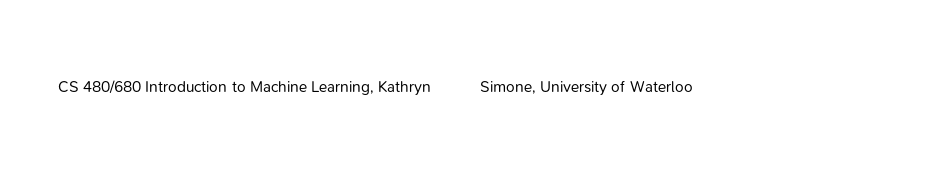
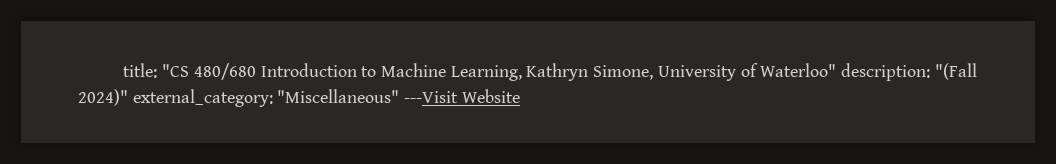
[58,81,79,93] CS -> [123,63,190,78] title: "CS
[629,80,693,93] Waterloo -> [760,63,977,81] [78,89,520,107] Waterloo" description: "(Fall 2024)" external_category: "Miscellaneous" ---Visit Website

